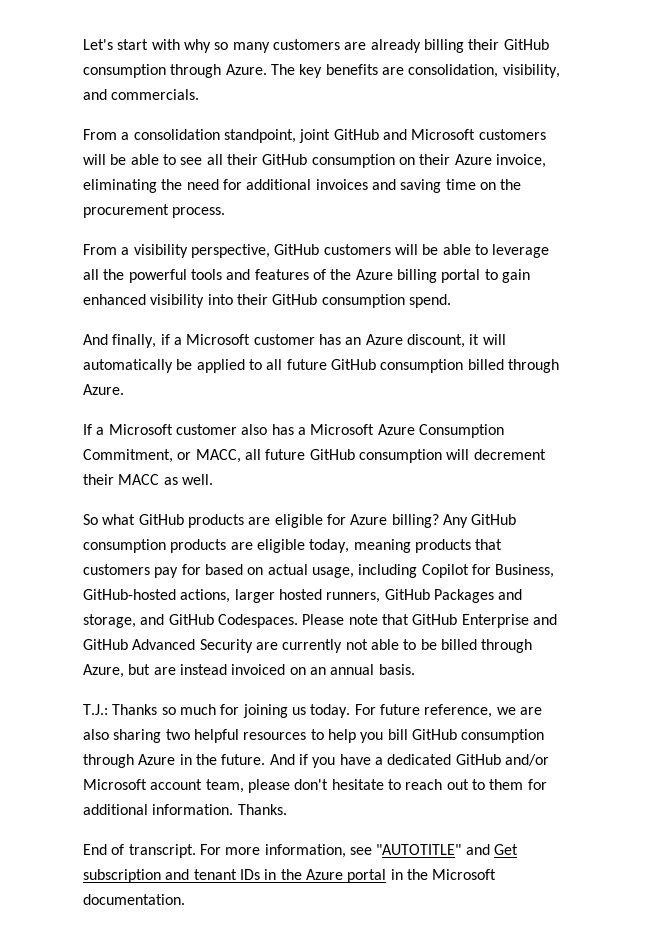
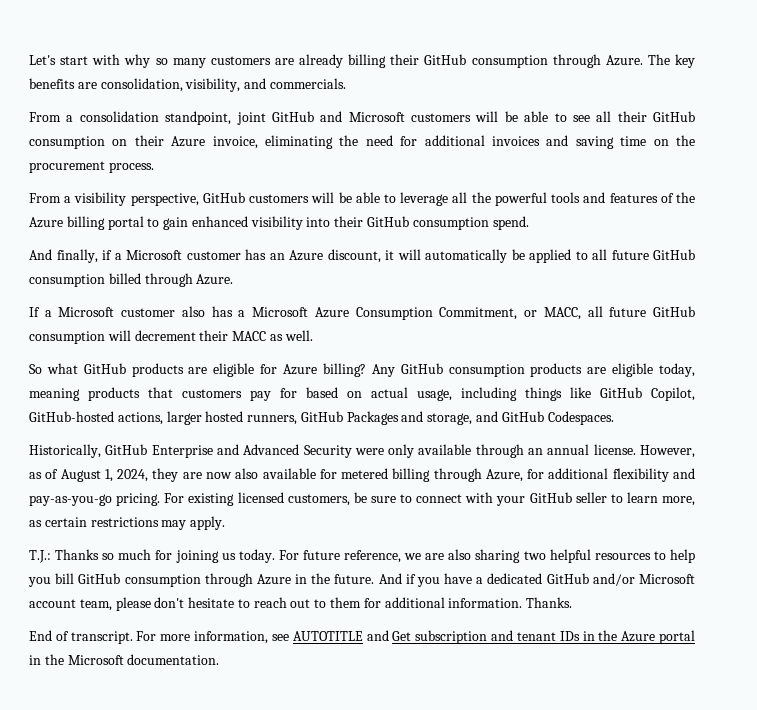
[421,564,555,578] Copilot for Business, -> [525,387,695,401] things like GitHub Copilot,
[302,614,409,625] Please note that -> [29,444,101,458] // Historically,
[83,639,128,650] GitHub -> (239, 449) none
[255,639,533,653] [83,664,415,678] are currently not able to be billed through Azure, but are instead invoiced on an annual basis. -> [354,444,695,458] [29,468,696,482] [29,492,695,506] [29,516,226,530] were only available through an annual license. However, as of August 1, 2024, they are now also available for metered billing through Azure, for additional flexibility and pay-as-you-go pricing. For existing licensed customers, be sure to connect with your GitHub seller to learn more, as certain restrictions may apply.
[376,844,462,855] "AUTOTITLE" -> [292,631,363,641] AUTOTITLE

